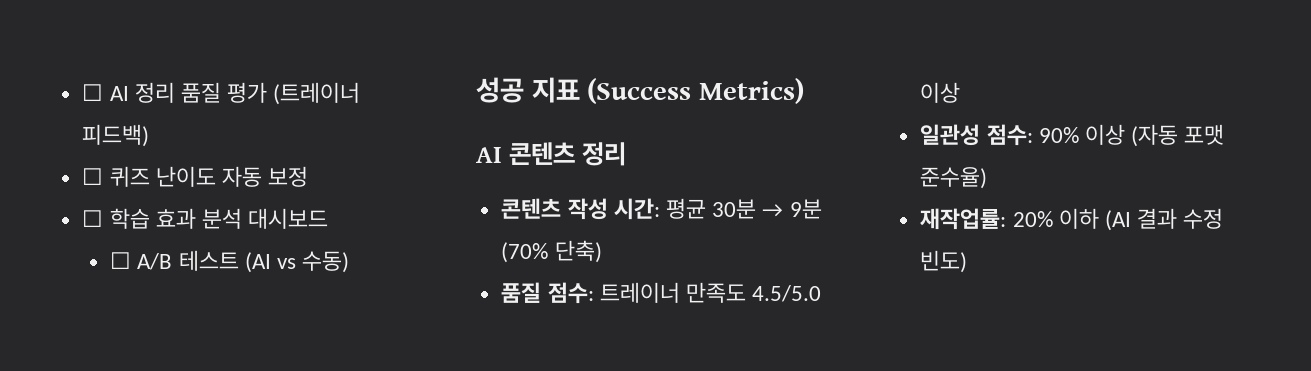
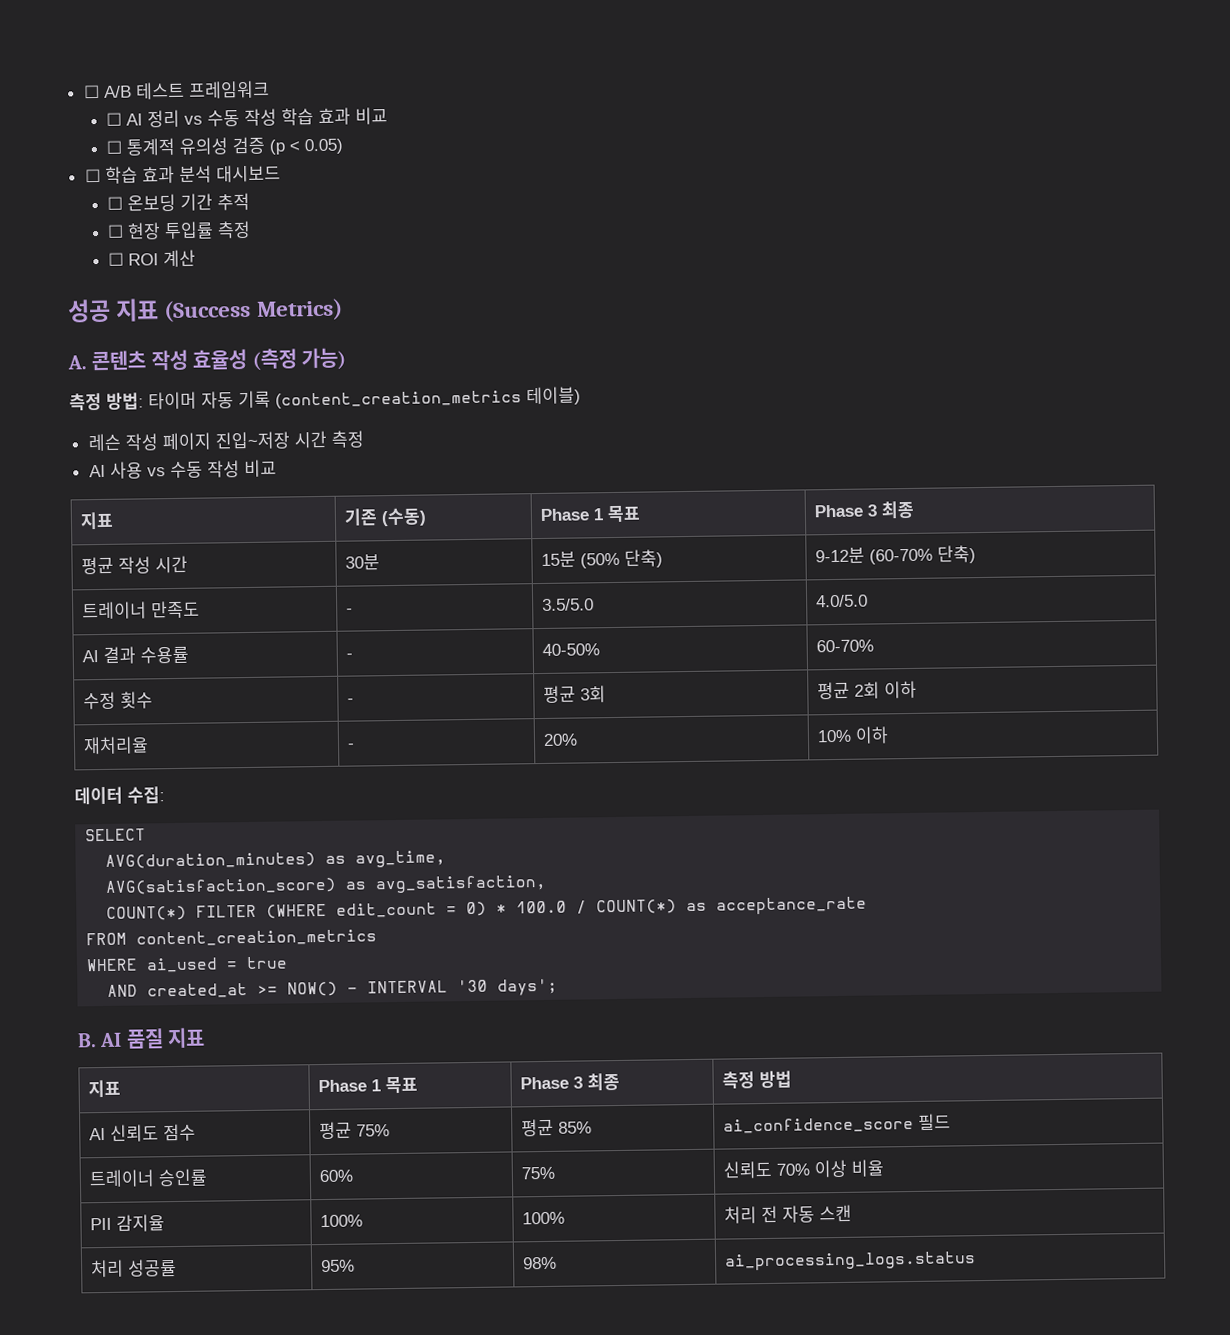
[82,82,361,105] [82,124,150,147] [82,166,309,187] ☐ AI 정리 품질 평가 (트레이너 피드백) // ☐ 퀴즈 난이도 자동 보정 -> [83,80,270,100] [106,107,389,128] [106,136,344,156] ☐ A/B 테스트 프레임워크 // ☐ AI 정리 vs 수동 작성 학습 효과 비교 // ☐ 통계적 유의성 검증 (p < 0.05)
[137,250,350,273] [476,77,804,104] [476,142,627,166] [501,198,822,220] [501,240,602,263] [501,282,822,304] [920,82,961,103] [920,124,1225,147] [920,167,988,189] [920,208,1224,231] [920,250,968,273] A/B 테스트 (AI vs 수동) // 성공 지표 (Success Metrics) // AI 콘텐츠 정리 // 콘텐츠 작성 시간: 평균 30분 → 9분 (70% 단축) // 품질 점수: 트레이너 만족도 4.5/5.0 이상 // 일관성 점수: 90% 이상 (자동 포맷 준수율) // 재작업률: 20% 이하 (AI 결과 수정 빈도) -> [127,192,251,212] [107,220,252,240] [108,249,197,268] [67,298,343,323] [67,347,346,372] [69,386,581,411] [87,430,364,452] [88,459,277,479] [80,511,115,530] [344,507,428,527] [540,505,642,523] [814,500,915,519] [81,555,189,575] [345,554,381,571] [541,549,664,569] [815,545,977,565] [82,600,201,620] [346,608,354,614] [542,598,595,611] [816,594,869,608] [82,645,190,664] [346,653,354,659] [542,643,601,656] [816,639,875,653] [83,691,154,710] [347,698,355,704] [543,685,607,703] [817,680,918,700] [83,736,150,755] [348,743,356,749] [543,733,579,746] [817,726,890,744] [74,786,165,805] [85,828,147,842] [105,850,447,869] [105,874,548,895] [106,896,868,921] [86,929,378,947] [86,956,289,973] [107,978,559,999] [77,1027,206,1049] [88,1079,122,1098] [318,1076,419,1094] [520,1072,621,1091] [722,1070,793,1089] [89,1123,197,1142] [319,1121,391,1140] [521,1118,593,1137] [723,1113,952,1134] [89,1168,209,1188] [319,1169,354,1183] [521,1166,556,1180] [723,1159,885,1179] [90,1214,166,1232] [320,1214,364,1228] [522,1211,566,1225] [724,1204,853,1224] [91,1259,178,1278] [321,1259,356,1273] [523,1256,558,1270] [725,1251,977,1271] 온보딩 기간 추적 // ☐ 현장 투입률 측정 // ☐ ROI 계산 // 성공 지표 (Success Metrics) // A. 콘텐츠 작성 효율성 (측정 가능) // 측정 방법: 타이머 자동 기록 (content_creation_metrics 테이블) // 레슨 작성 페이지 진입~저장 시간 측정 // AI 사용 vs 수동 작성 비교 // 지표 | 기존 (수동) | Phase 1 목표 | Phase 3 최종 // 평균 작성 시간 | 30분 | 15분 (50% 단축) | 9-12분 (60-70% 단축) // 트레이너 만족도 | - | 3.5/5.0 | 4.0/5.0 // AI 결과 수용률 | - | 40-50% | 60-70% // 수정 횟수 | - | 평균 3회 | 평균 2회 이하 // 재처리율 | - | 20% | 10% 이하 // 데이터 수집: // SELECT // AVG(duration_minutes) as avg_time, // AVG(satisfaction_score) as avg_satisfaction, // COUNT(*) FILTER (WHERE edit_count = 0) * 100.0 / COUNT(*) as acceptance_rate // FROM content_creation_metrics // WHERE ai_used = true // AND created_at >= NOW() - INTERVAL '30 days'; // B. AI 품질 지표 // 지표 | Phase 1 목표 | Phase 3 최종 | 측정 방법 // AI 신뢰도 점수 | 평균 75% | 평균 85% | ai_confidence_score 필드 // 트레이너 승인률 | 60% | 75% | 신뢰도 70% 이상 비율 // PII 감지율 | 100% | 100% | 처리 전 자동 스캔 // 처리 성공률 | 95% | 98% | ai_processing_logs.status

